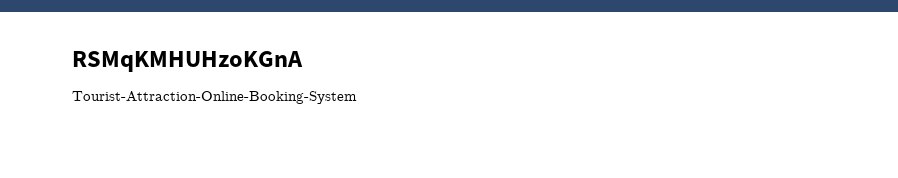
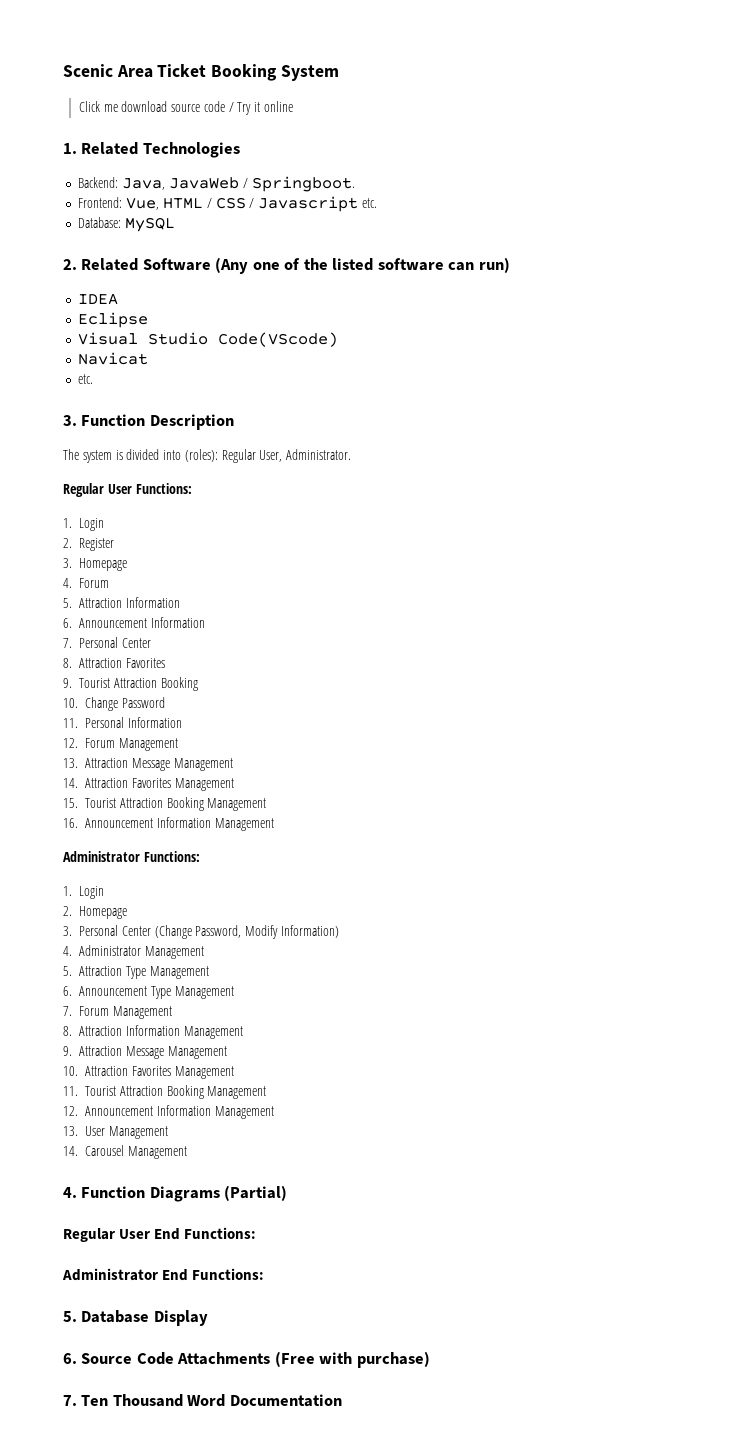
[72,51,303,72] [72,91,357,104] RSMqKMHUHzoKGnA // Tourist-Attraction-Online-Booking-System -> [63,64,339,81] [78,101,293,115] [63,142,240,158] [78,176,355,192] [78,196,377,212] [78,217,176,232] [63,257,510,274] [78,293,119,305] [78,312,149,328] [78,332,339,347] [78,352,149,365] [78,374,94,384] [63,414,234,430] [63,449,352,463] [63,483,192,497] [63,518,104,531] [63,538,114,551] [63,558,127,571] [63,578,109,588] [63,597,180,608] [63,617,205,628] [63,637,151,648] [63,658,165,668] [63,677,198,691] [63,697,165,711] [63,717,182,728] [63,738,178,751] [63,758,233,771] [63,778,234,791] [63,797,267,811] [63,817,274,831] [63,851,200,862] [63,886,104,899] [63,906,127,919] [63,925,339,939] [63,945,204,959] [63,966,209,979] [63,986,234,999] [63,1006,172,1019] [63,1025,243,1039] [63,1046,227,1059] [63,1066,234,1079] [63,1085,267,1099] [63,1105,274,1119] [63,1126,168,1139] [63,1145,187,1159] [63,1185,288,1202] [63,1227,257,1242] [62,1268,265,1281] [63,1310,208,1326] [63,1351,430,1368] [63,1394,342,1407] Scenic Area Ticket Booking System // Click me download source code / Try it online // 1. Related Technologies // Backend: Java, JavaWeb / Springboot. // Frontend: Vue, HTML / CSS / Javascript etc. // Database: MySQL // 2. Related Software (Any one of the listed software can run) // IDEA // Eclipse // Visual Studio Code(VScode) // Navicat // etc. // 3. Function Description // The system is divided into (roles): Regular User, Administrator. // Regular User Functions: // 1. Login // 2. Register // 3. Homepage // 4. Forum // 5. Attraction Information // 6. Announcement Information // 7. Personal Center // 8. Attraction Favorites // 9. Tourist Attraction Booking // 10. Change Password // 11. Personal Information // 12. Forum Management // 13. Attraction Message Management // 14. Attraction Favorites Management // 15. Tourist Attraction Booking Management // 16. Announcement Information Management // Administrator Functions: // 1. Login // 2. Homepage // 3. Personal Center (Change Password, Modify Information) // 4. Administrator Management // 5. Attraction Type Management // 6. Announcement Type Management // 7. Forum Management // 8. Attraction Information Management // 9. Attraction Message Management // 10. Attraction Favorites Management // 11. Tourist Attraction Booking Management // 12. Announcement Information Management // 13. User Management // 14. Carousel Management // 4. Function Diagrams (Partial) // Regular User End Functions: // Administrator End Functions: // 5. Database Display // 6. Source Code Attachments (Free with purchase) // 7. Ten Thousand Word Documentation

